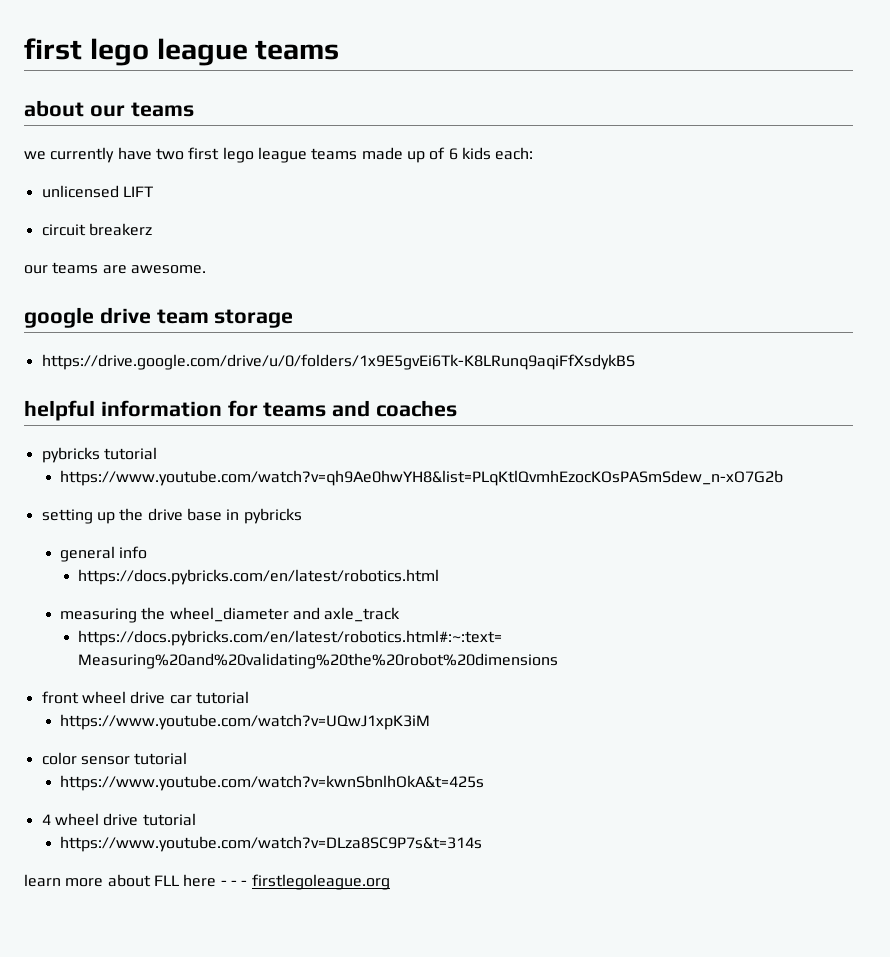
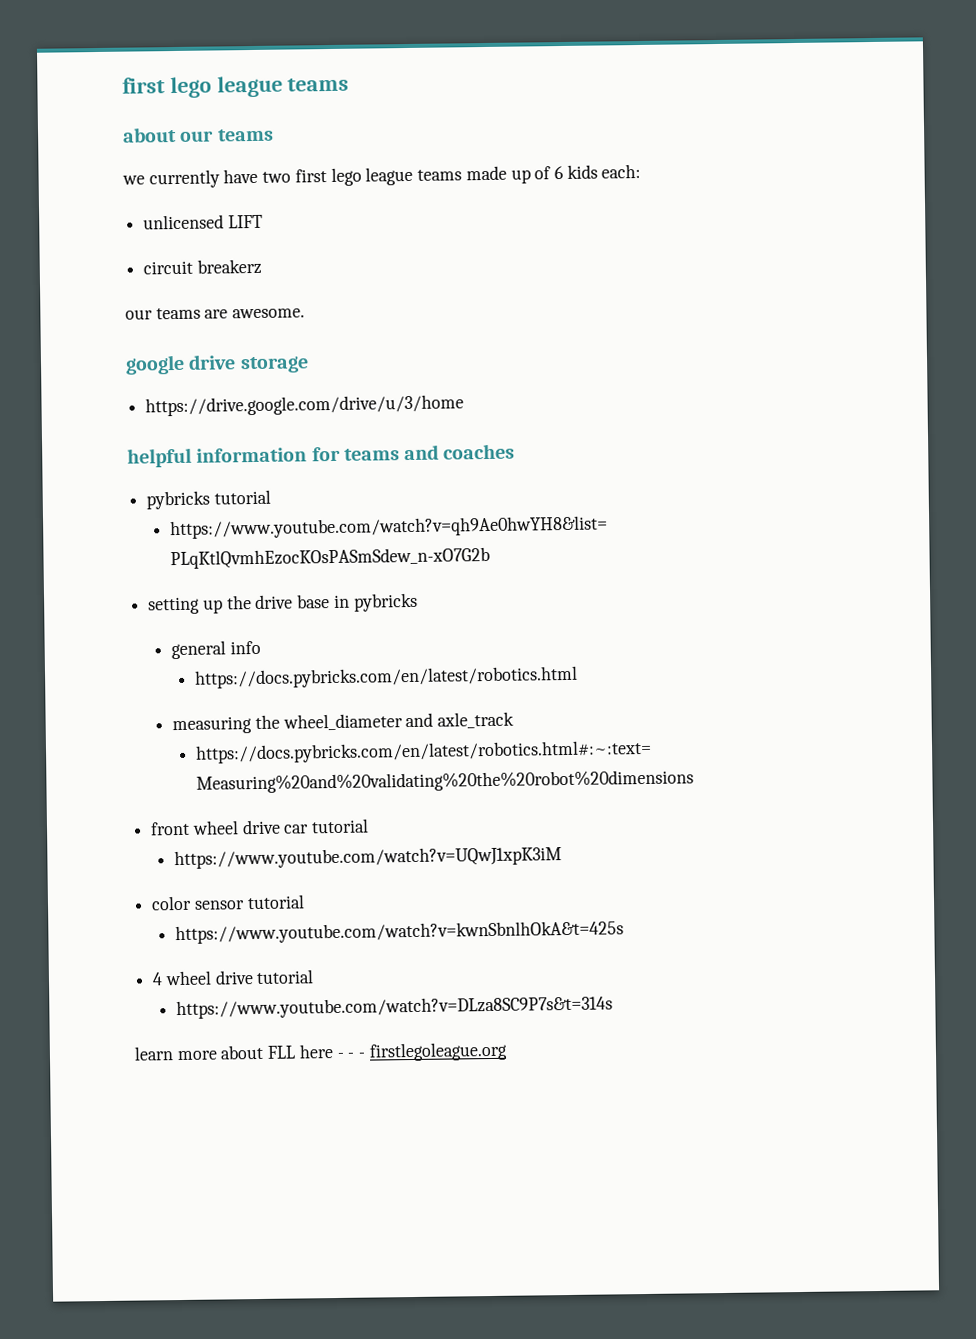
[156,309,209,324] team -> (237, 362) none
[41,354,635,370] https://drive.google.com/drive/u/0/folders/1x9E5gvEi6Tk-K8LRunq9aqiFfXsdykBS -> [145,394,465,417] https://drive.google.com/drive/u/3/home

